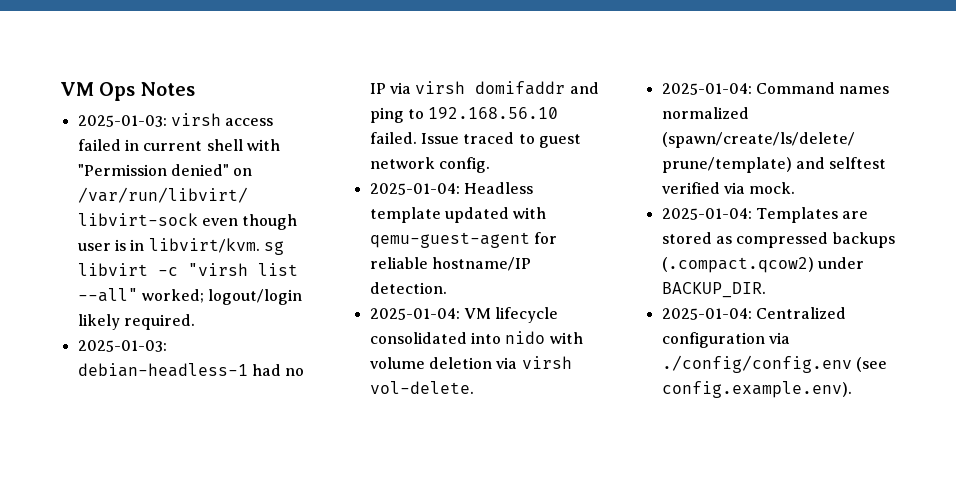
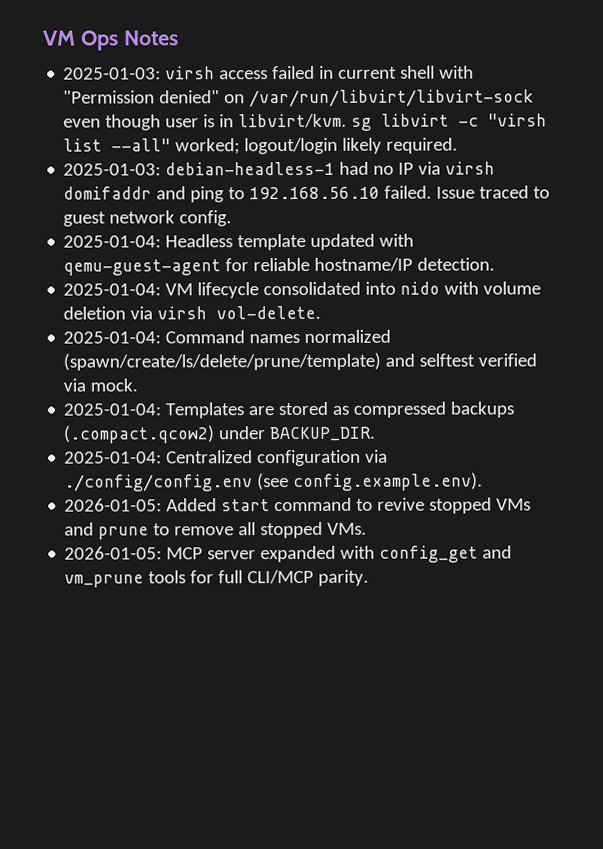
(852, 389) none -> [64,497,532,514] [64,521,368,540] [64,545,513,563] [64,569,370,588] // 2026-01-05: Added start command to revive stopped VMs and prune to remove all stopped VMs. // 2026-01-05: MCP server expanded with config_get and vm_prune tools for full CLI/MCP parity.

